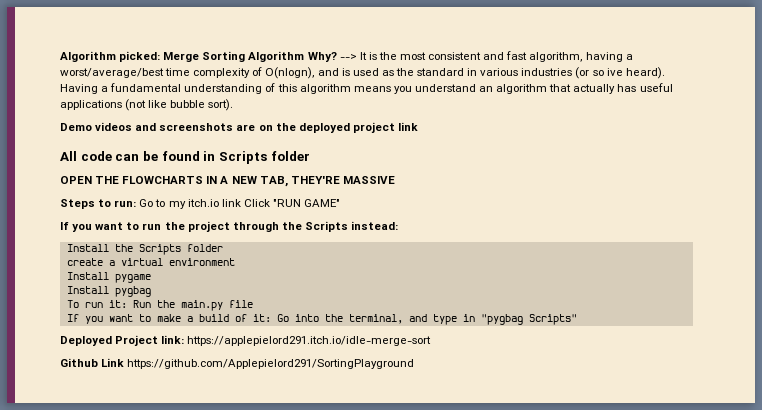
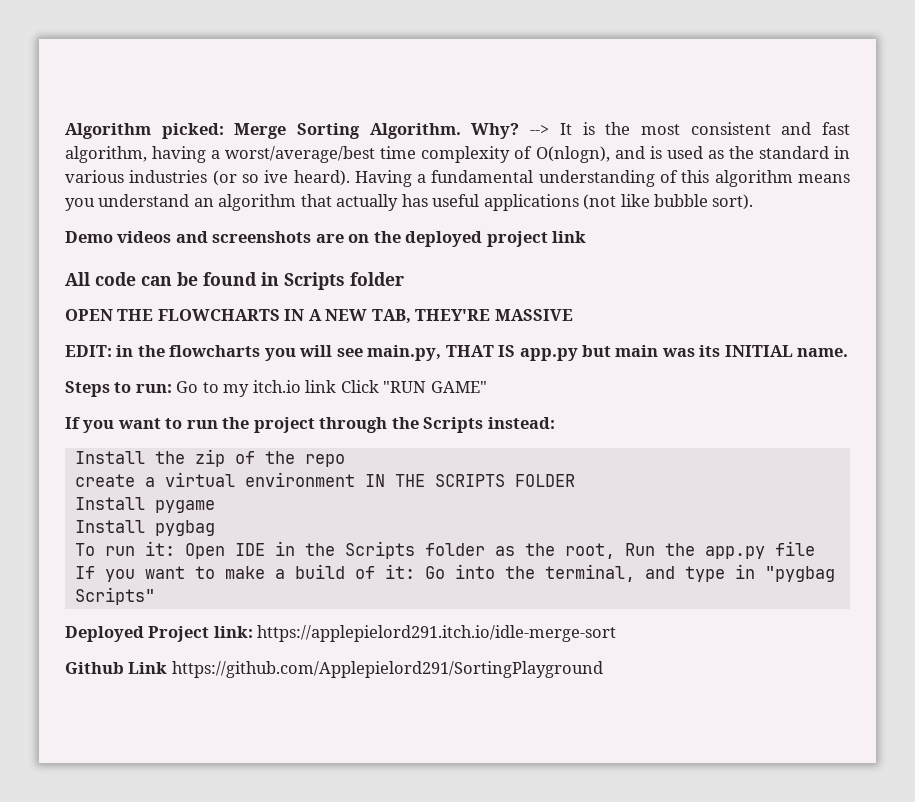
[248,51,305,62] Algorithm -> [369,123,461,139] Algorithm.
(395, 180) none -> [65,345,849,361] // EDIT: in the flowcharts you will see main.py, THAT IS app.py but main was its INITIAL name.
[138,244,223,255] Scripts folder -> [194,449,345,467] zip of the repo
(235, 262) none -> [364,474,575,487] IN THE SCRIPTS FOLDER
(127, 304) none -> [184,541,615,559] Open IDE in the Scripts folder as the root,
[180,300,223,311] main.py -> [704,546,765,559] app.py

